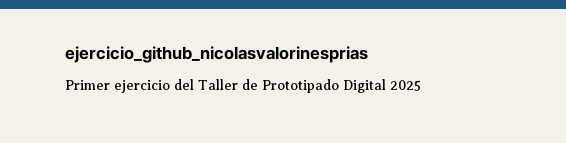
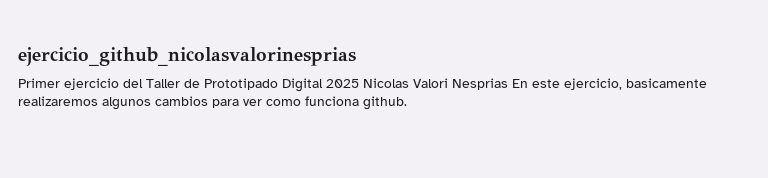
(421, 85) none -> [363,78,707,90] [18,96,407,110] Nicolas Valori Nesprias En este ejercicio, basicamente realizaremos algunos cambios para ver como funciona github.

